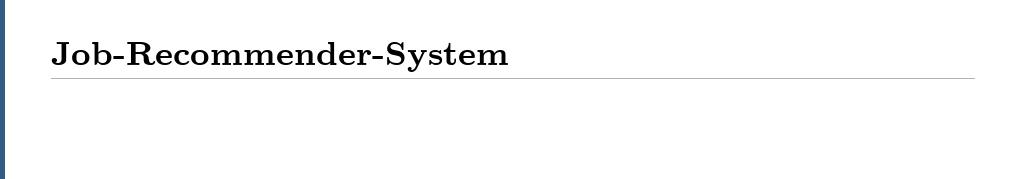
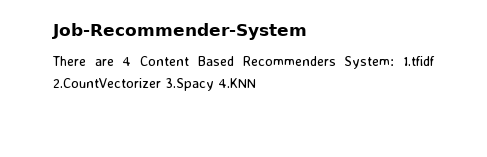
(509, 57) none -> [52,56,435,69] [53,78,256,91] // There are 4 Content Based Recommenders System: 1.tfidf 2.CountVectorizer 3.Spacy 4.KNN

